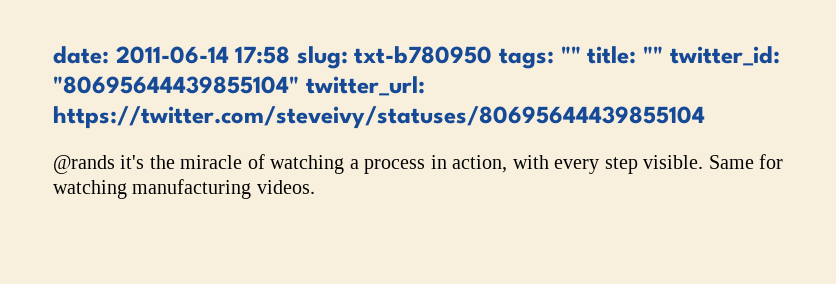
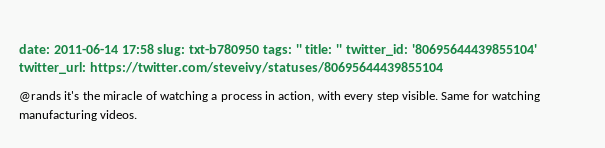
[560,46,780,66] [53,76,299,94] "" title: "" twitter_id: "80695644439855104" -> [295,44,537,56] '' title: '' twitter_id: '80695644439855104'

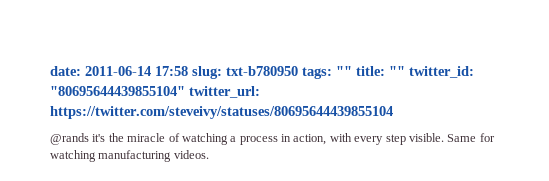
[295,44,537,56] '' title: '' twitter_id: '80695644439855104' -> [336,66,474,78] [50,86,185,96] "" title: "" twitter_id: "80695644439855104"

